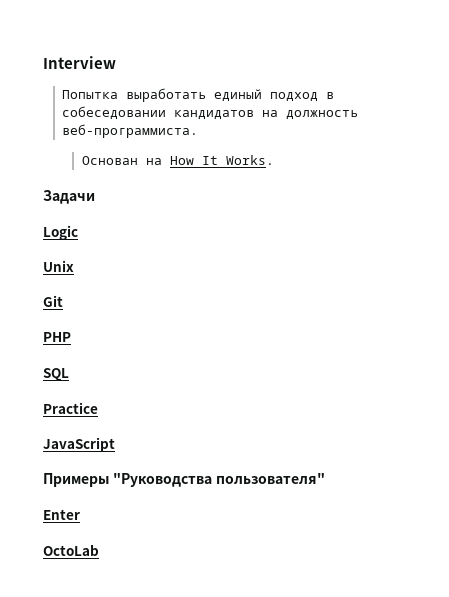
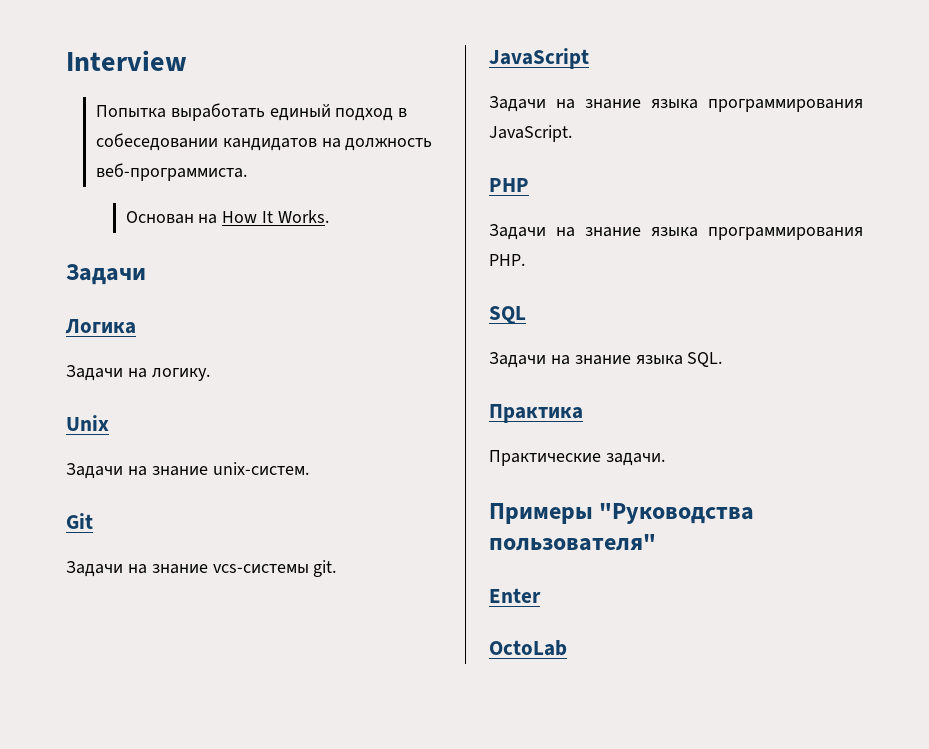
[43,225,78,240] [43,260,74,272] [43,295,63,307] [43,332,71,342] [43,368,69,381] [43,402,98,414] [43,437,115,452] Logic // Unix // Git // PHP // SQL // Practice // JavaScript -> [65,319,136,334] [66,365,210,381] [66,415,109,431] [66,462,309,479] [66,513,93,529] [66,560,337,577] [489,48,589,69] [489,96,863,112] [489,125,572,142] [489,178,529,192] [489,224,863,240] [489,254,525,266] [489,306,526,324] [489,352,723,368] [489,404,583,423] [489,450,665,466] Логика // Задачи на логику. // Unix // Задачи на знание unix-систем. // Git // Задачи на знание vcs-системы git. // JavaScript // Задачи на знание языка программирования JavaScript. // PHP // Задачи на знание языка программирования PHP. // SQL // Задачи на знание языка SQL. // Практика // Практические задачи.

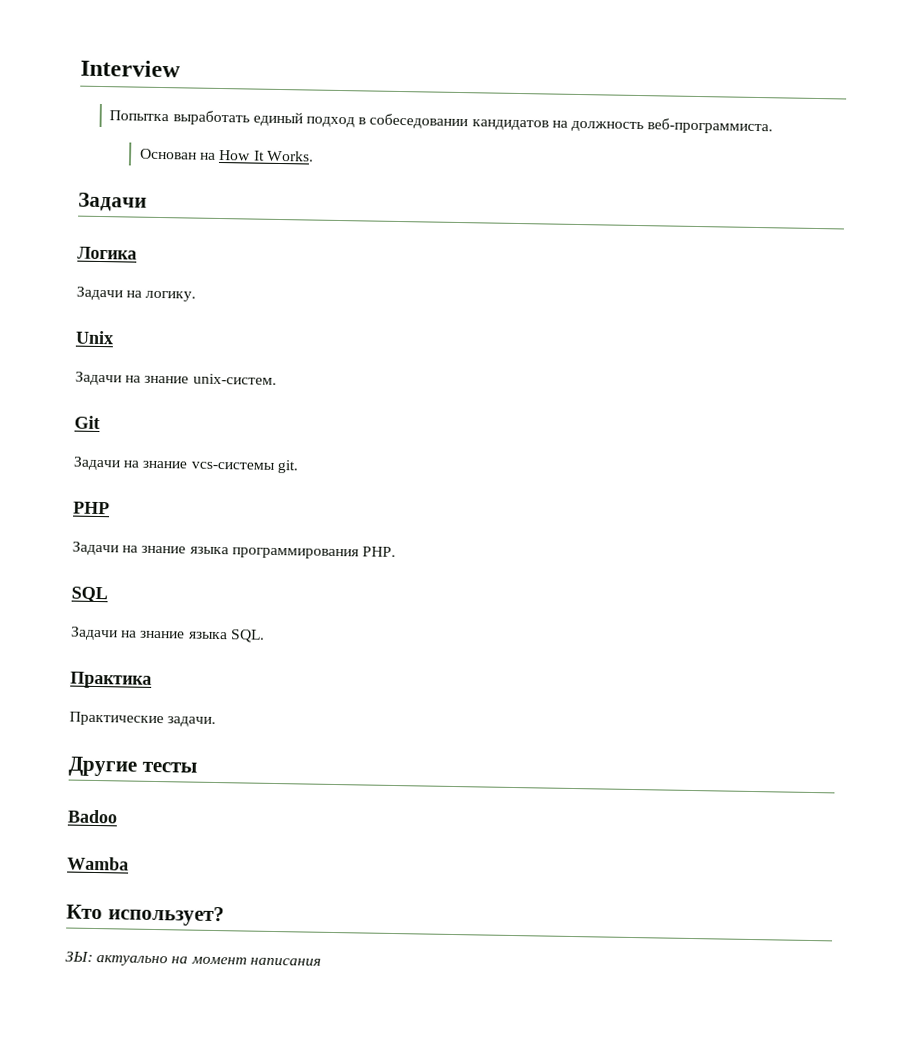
[489,48,589,69] [489,96,863,112] [489,125,572,142] // JavaScript // Задачи на знание языка программирования JavaScript. -> (298, 466) none
[489,503,755,524] [489,534,656,551] [489,588,541,603] [489,640,567,656] Примеры "Руководства пользователя" // Enter // OctoLab -> [68,756,197,777] [67,809,118,824] [67,856,129,871] [66,904,225,927] [65,951,321,967] Другие тесты // Badoo // Wamba // Кто использует? // ЗЫ: актуально на момент написания

